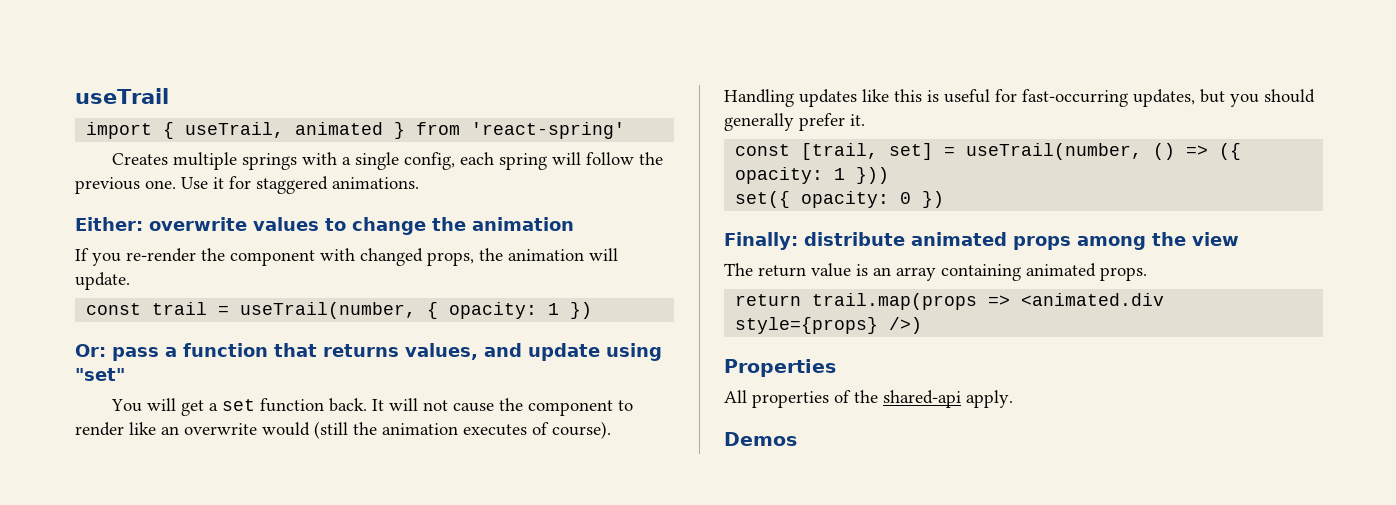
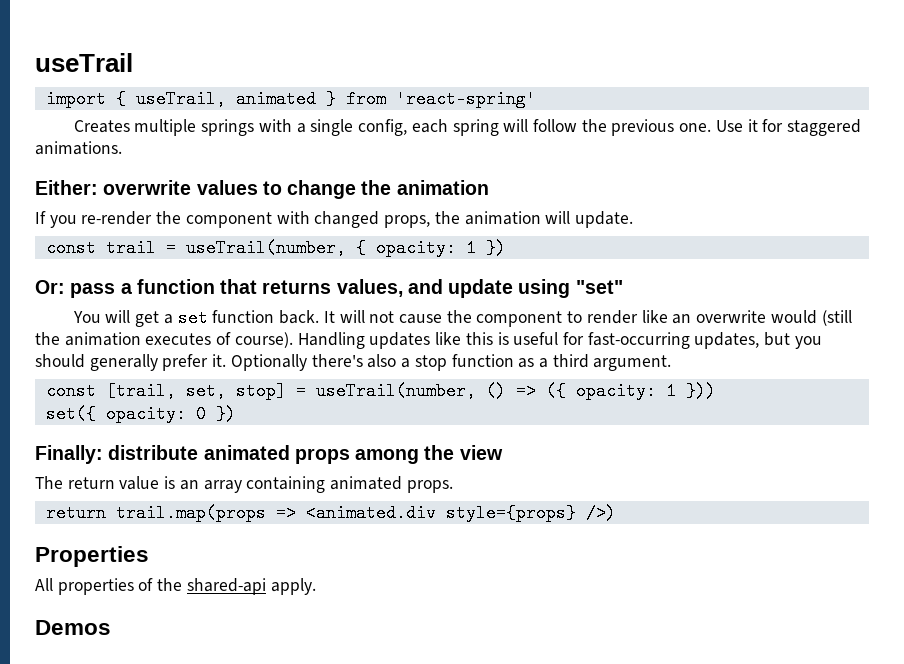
(865, 120) none -> [230,354,672,371] Optionally there's also a stop function as a third argument.
[889,143,934,160] set] -> [185,382,286,400] set, stop]

